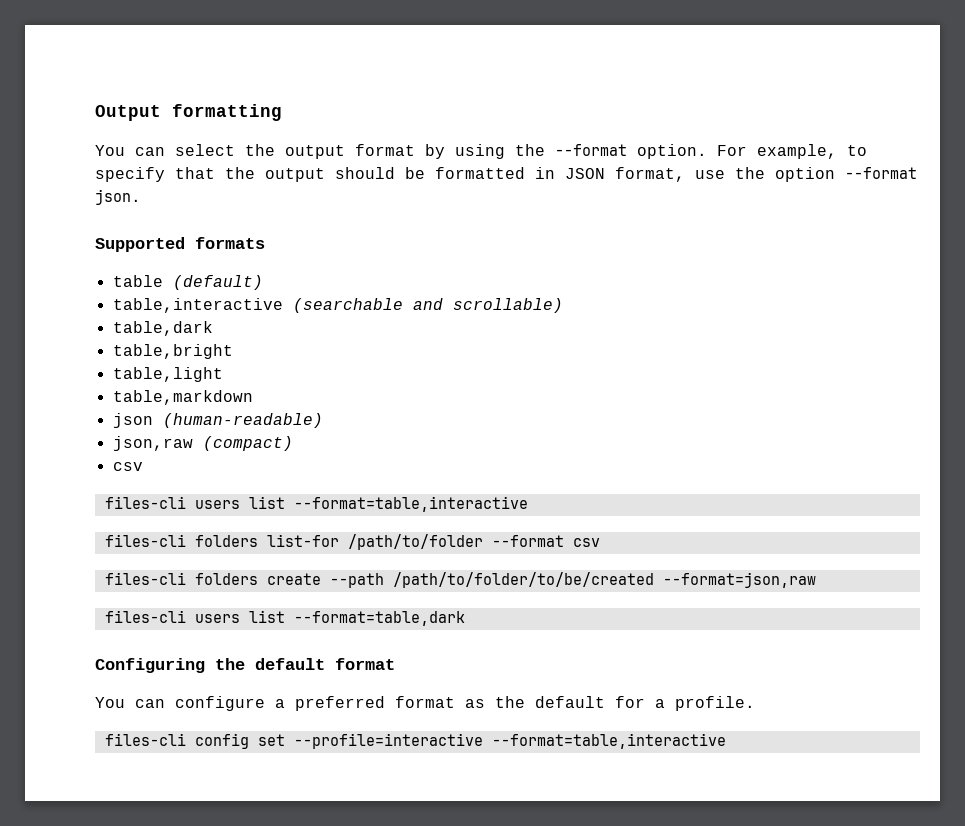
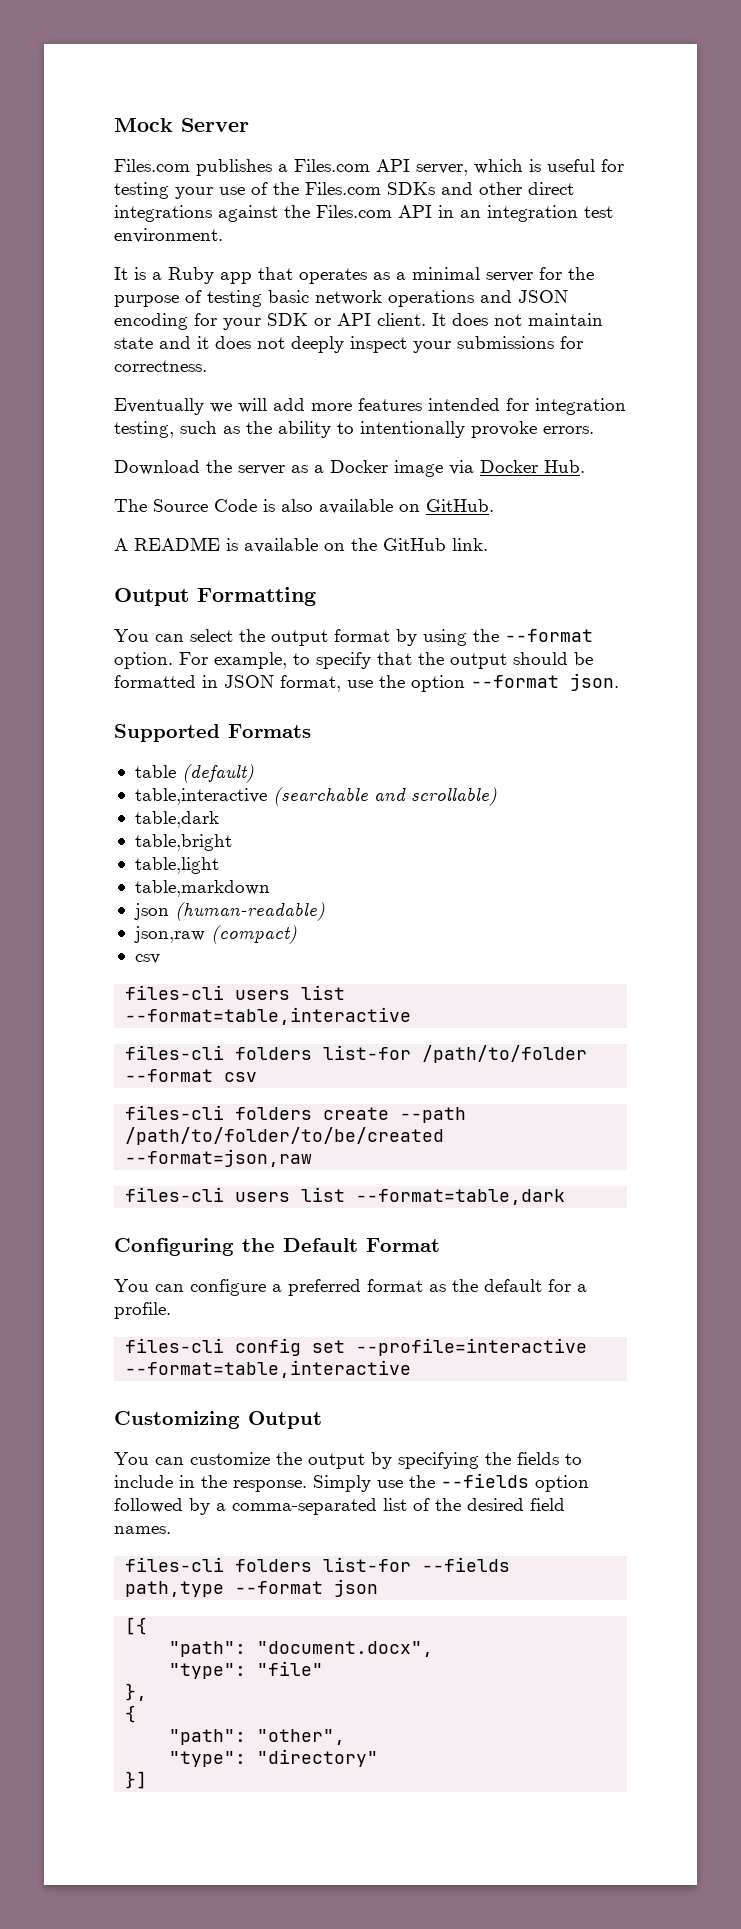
[95,104,282,121] Output formatting -> [114,118,249,132] [114,159,624,176] [114,182,574,199] [114,205,613,222] [114,228,223,243] [114,267,594,284] [114,290,568,307] [114,313,603,330] [114,336,583,353] [114,360,207,372] [114,398,626,415] [114,421,594,438] [114,460,585,477] [114,499,494,514] [114,537,488,553] [114,587,316,606] Mock Server // Files.com publishes a Files.com API server, which is useful for testing your use of the Files.com SDKs and other direct integrations against the Files.com API in an integration test environment. // It is a Ruby app that operates as a minimal server for the purpose of testing basic network operations and JSON encoding for your SDK or API client. It does not maintain state and it does not deeply inspect your submissions for correctness. // Eventually we will add more features intended for integration testing, such as the ability to intentionally provoke errors. // Download the server as a Docker image via Docker Hub. // The Source Code is also available on GitHub. // A README is available on the GitHub link. // Output Formatting
[195,237,265,249] formats -> [228,724,311,738] Formats
[255,658,395,670] default format -> [283,1238,440,1252] Default Format
(726, 741) none -> [114,1411,322,1429] [114,1452,582,1469] [114,1473,589,1492] [114,1498,565,1515] [114,1526,171,1534] [125,1557,511,1572] [125,1579,379,1597] [125,1617,148,1635] [169,1641,434,1657] [169,1661,324,1679] [125,1683,148,1701] [125,1705,137,1723] [169,1729,346,1745] [169,1749,379,1767] [125,1771,148,1789] // Customizing Output // You can customize the output by specifying the fields to include in the response. Simply use the --fields option followed by a comma-separated list of the desired field names. // files-cli folders list-for --fields path,type --format json // [{ // "path": "document.docx", // "type": "file" // }, // { // "path": "other", // "type": "directory" // }]

